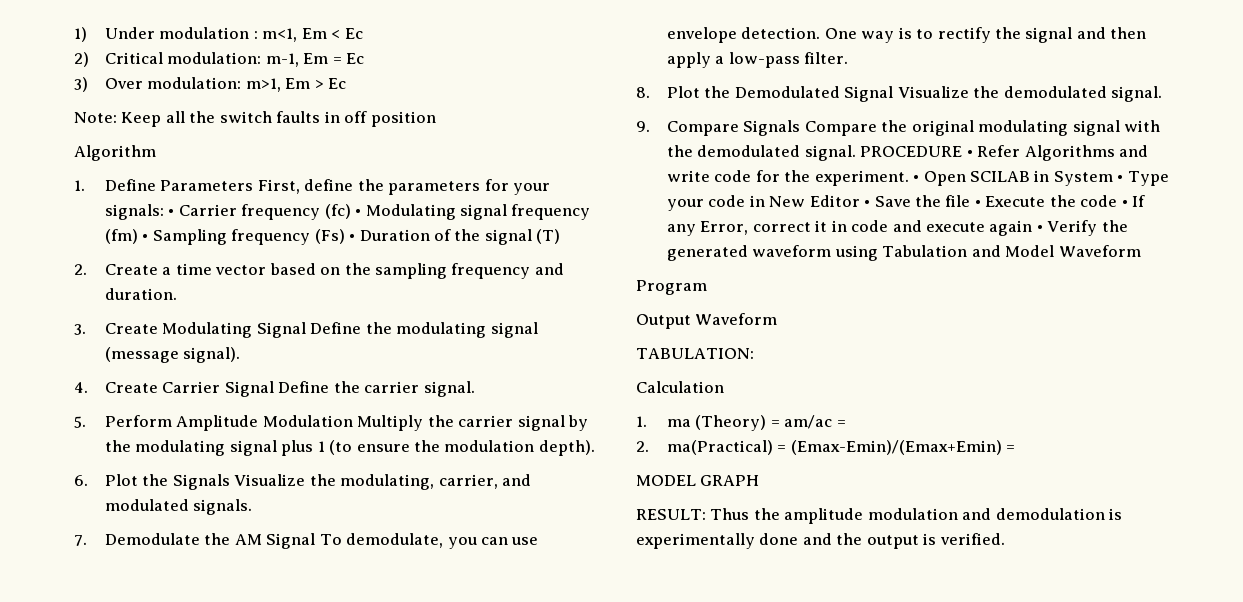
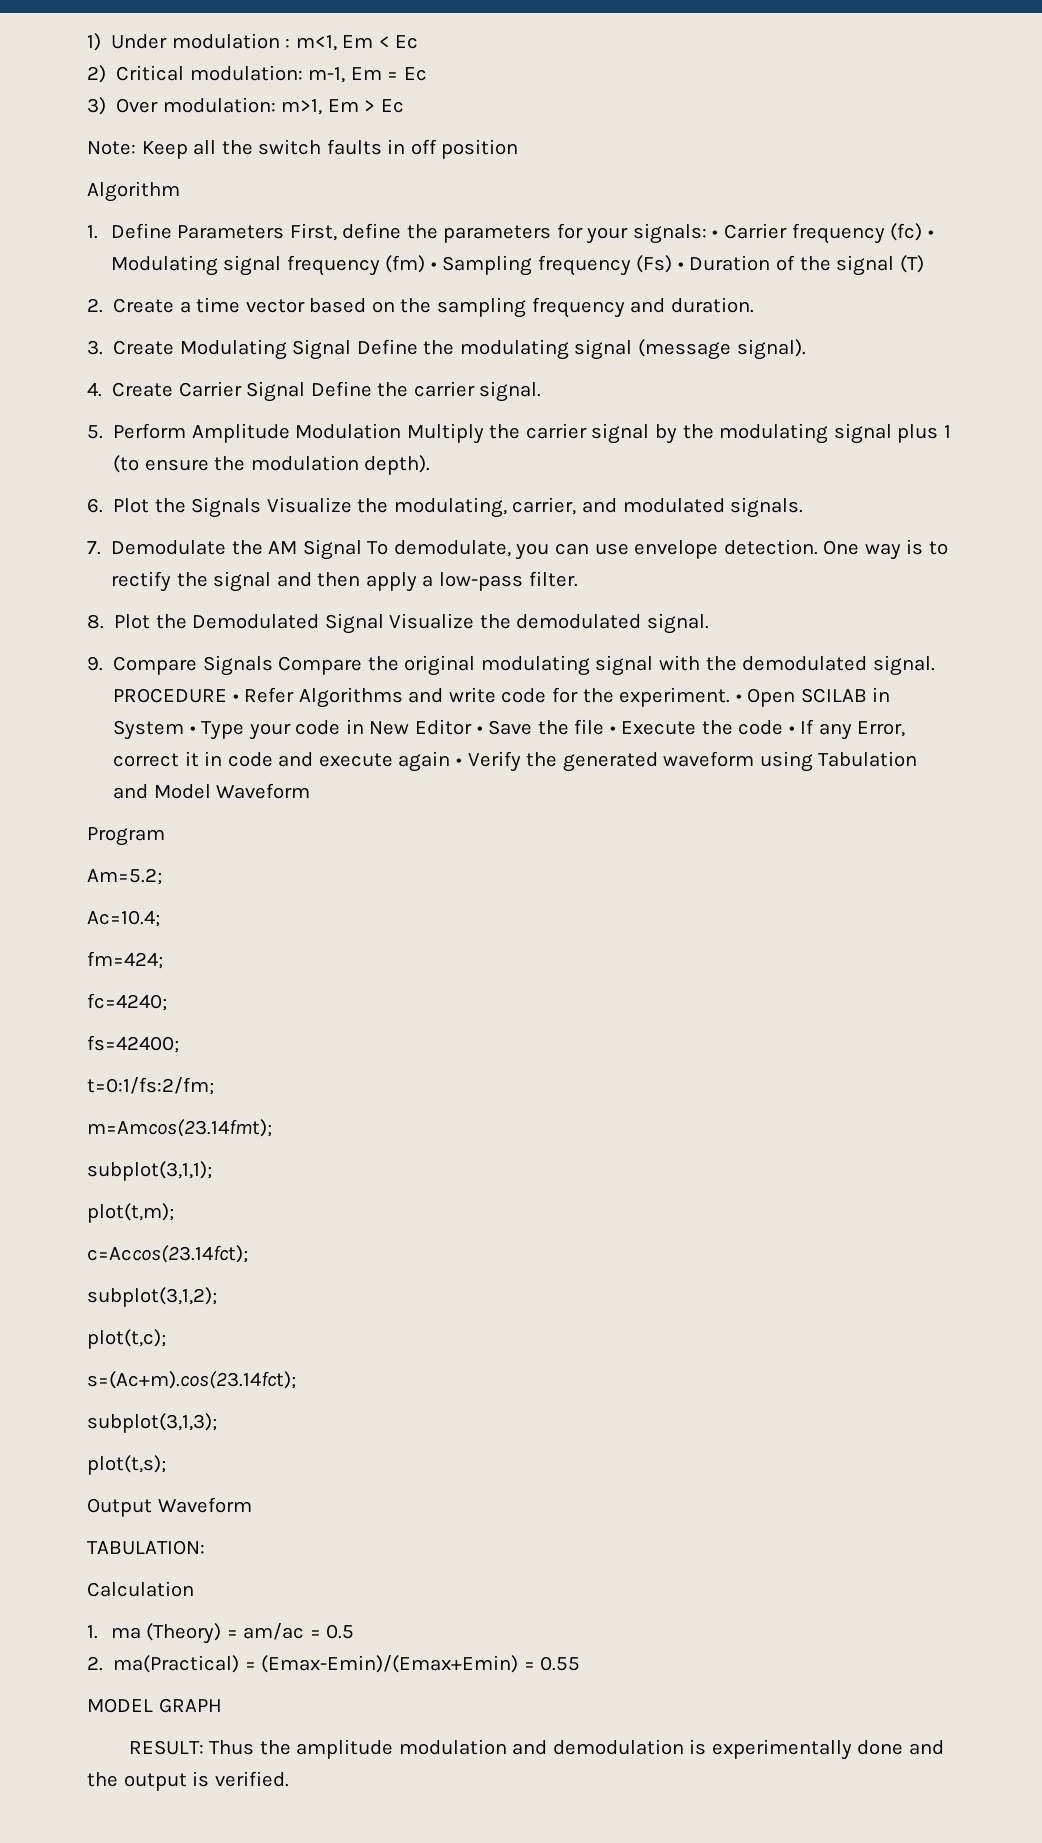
(707, 287) none -> [87,868,162,885] [87,910,160,927] [87,951,163,969] [87,993,167,1011] [87,1035,179,1053] [87,1077,214,1095] [87,1119,272,1137] [87,1161,212,1181] [87,1203,174,1223] [87,1245,248,1263] [87,1287,217,1307] [87,1329,166,1349] [87,1371,296,1389] [87,1413,217,1433] [87,1455,166,1475] // Am=5.2; // Ac=10.4; // fm=424; // fc=4240; // fs=42400; // t=0:1/fs:2/fm; // m=Amcos(23.14fmt); // subplot(3,1,1); // plot(t,m); // c=Accos(23.14fct); // subplot(3,1,2); // plot(t,c); // s=(Ac+m).cos(23.14fct); // subplot(3,1,3); // plot(t,s);
(846, 423) none -> [326,1624,355,1639] 0.5
(1016, 448) none -> [540,1656,581,1671] 0.55

